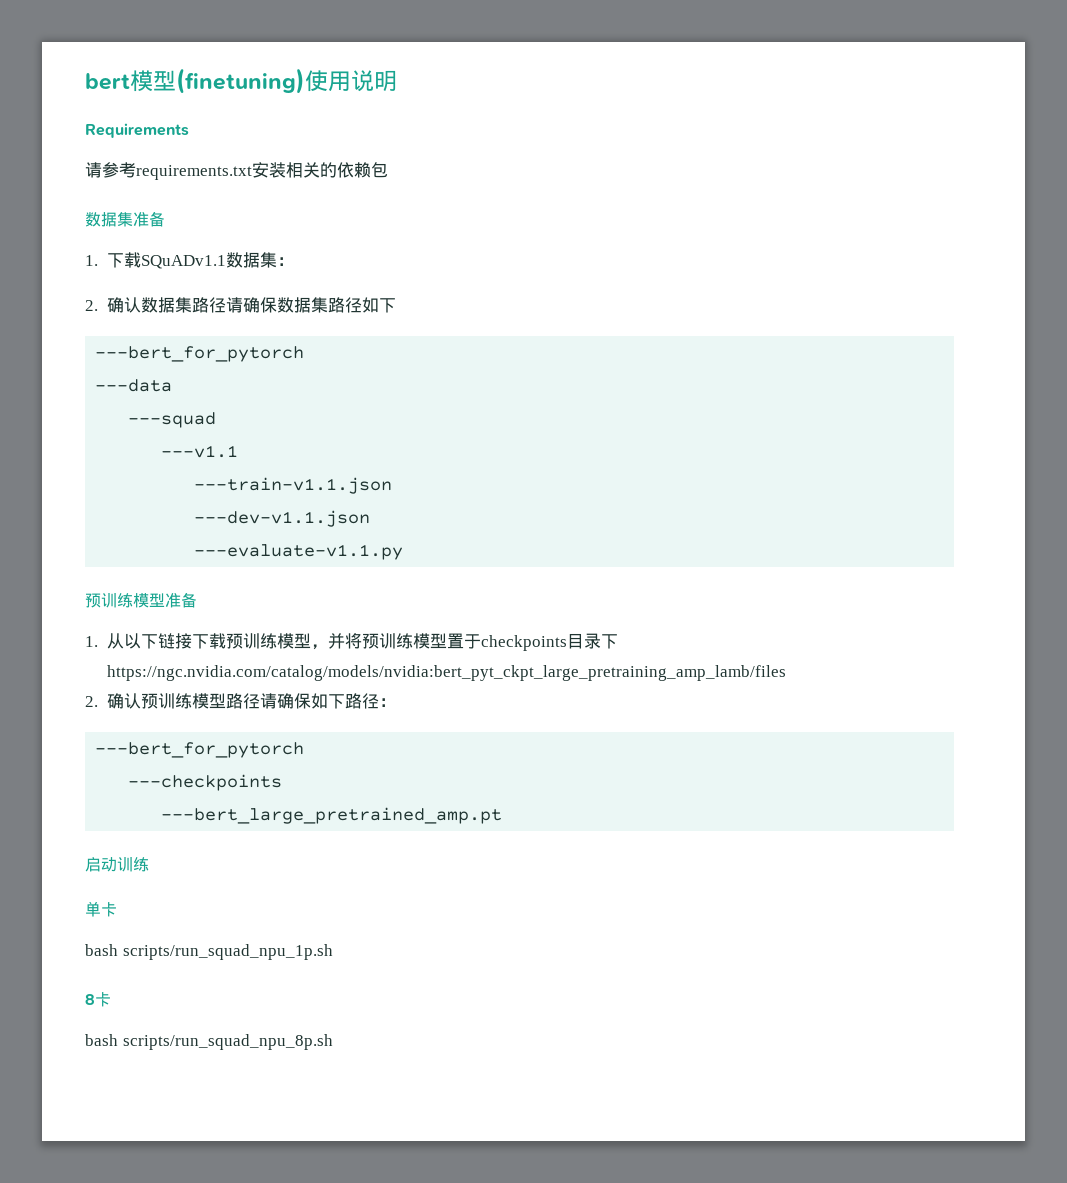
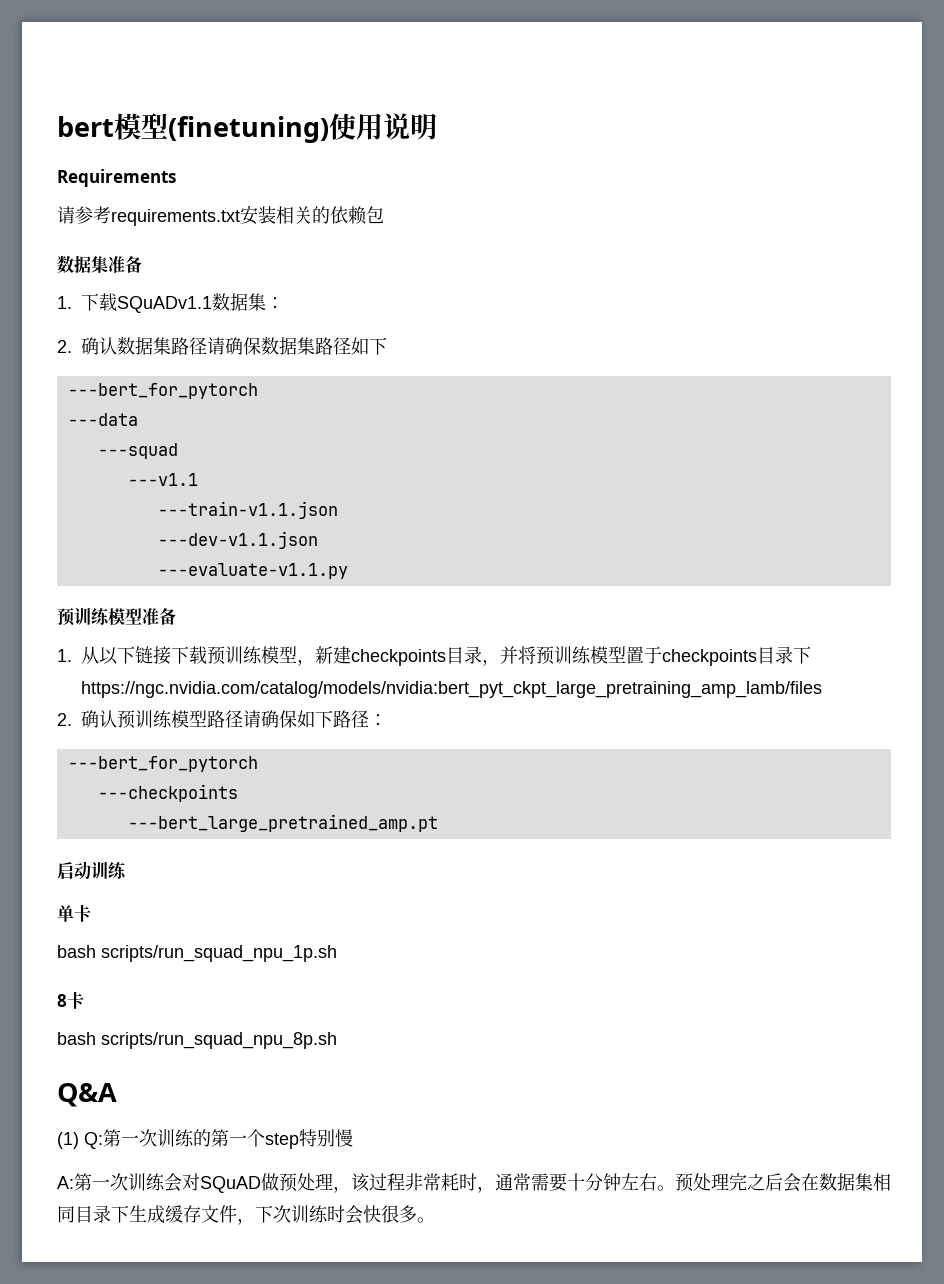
(328, 647) none -> [315,646,500,666] 新建checkpoints目录，
(333, 1042) none -> [57,1083,117,1107] [57,1129,353,1149] [57,1172,891,1193] [57,1205,435,1225] // Q&A // (1) Q:第一次训练的第一个step特别慢 // A:第一次训练会对SQuAD做预处理，该过程非常耗时，通常需要十分钟左右。预处理完之后会在数据集相同目录下生成缓存文件，下次训练时会快很多。

